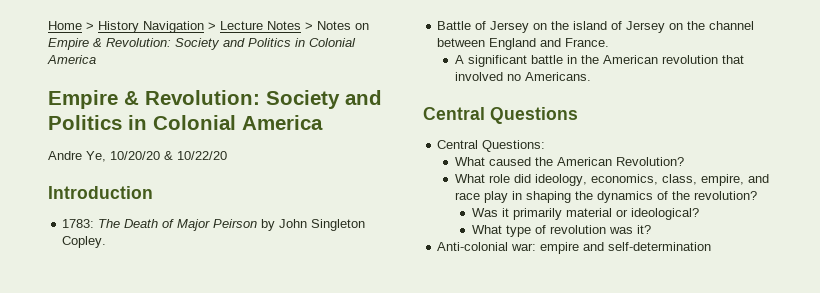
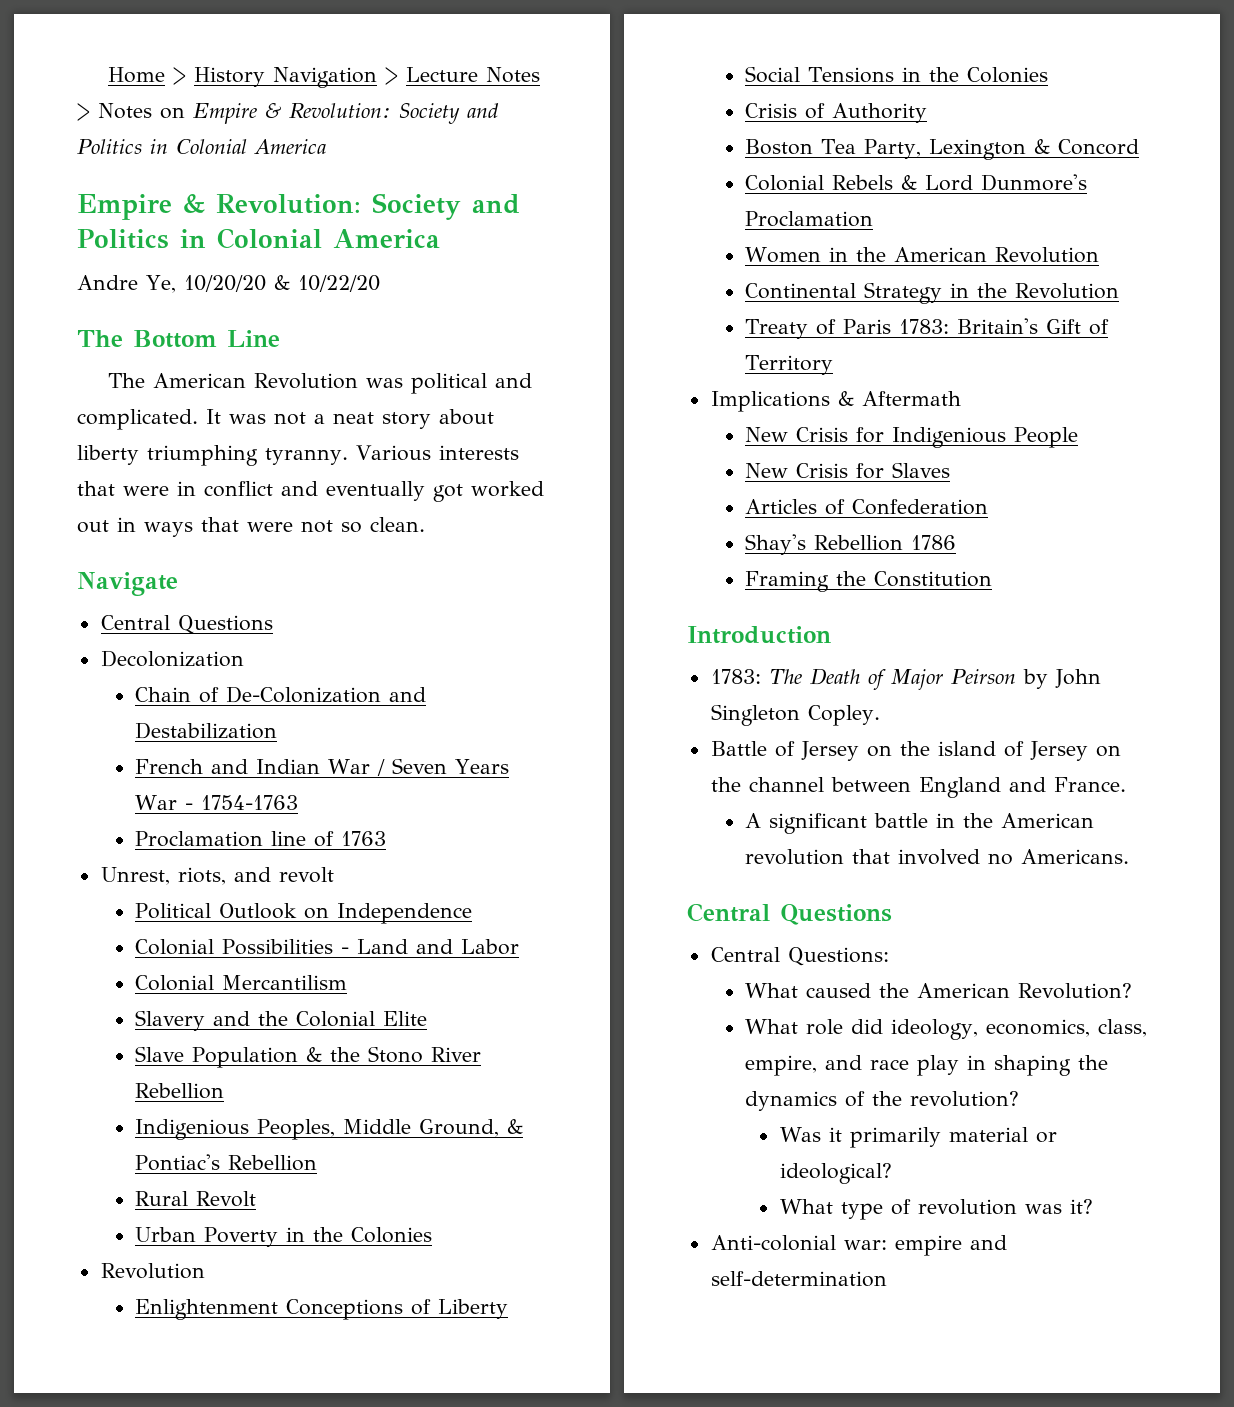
(227, 155) none -> [77,330,280,348] [107,373,532,394] [77,409,494,430] [77,445,519,466] [77,481,544,502] [77,517,425,537] [77,572,178,596] [100,615,273,634] [100,650,244,667] [135,686,427,703] [135,722,278,739] [135,758,510,776] [135,795,299,810] [135,831,387,847] [100,867,334,885] [135,903,473,924] [135,939,520,955] [135,975,348,991] [135,1010,428,1031] [135,1046,482,1068] [135,1083,225,1099] [135,1119,524,1140] [135,1154,318,1171] [135,1191,257,1207] [135,1227,433,1247] [100,1263,205,1279] [135,1299,509,1320] [745,66,1049,83] [745,103,928,123] [745,139,1140,160] [745,174,1088,191] [745,211,874,227] [745,247,1100,263] [745,282,1120,304] [745,318,1110,339] [745,355,834,375] [710,391,961,412] [745,427,1079,448] [745,462,951,479] [745,499,989,515] [745,534,957,555] [745,571,993,592] // The Bottom Line // The American Revolution was political and complicated. It was not a neat story about liberty triumphing tyranny. Various interests that were in conflict and eventually got worked out in ways that were not so clean. // Navigate // Central Questions // Decolonization // Chain of De-Colonization and Destabilization // French and Indian War / Seven Years War - 1754-1763 // Proclamation line of 1763 // Unrest, riots, and revolt // Political Outlook on Independence // Colonial Possibilities - Land and Labor // Colonial Mercantilism // Slavery and the Colonial Elite // Slave Population & the Stono River Rebellion // Indigenious Peoples, Middle Ground, & Pontiac's Rebellion // Rural Revolt // Urban Poverty in the Colonies // Revolution // Enlightenment Conceptions of Liberty // Social Tensions in the Colonies // Crisis of Authority // Boston Tea Party, Lexington & Concord // Colonial Rebels & Lord Dunmore's Proclamation // Women in the American Revolution // Continental Strategy in the Revolution // Treaty of Paris 1783: Britain's Gift of Territory // Implications & Aftermath // New Crisis for Indigenious People // New Crisis for Slaves // Articles of Confederation // Shay's Rebellion 1786 // Framing the Constitution

